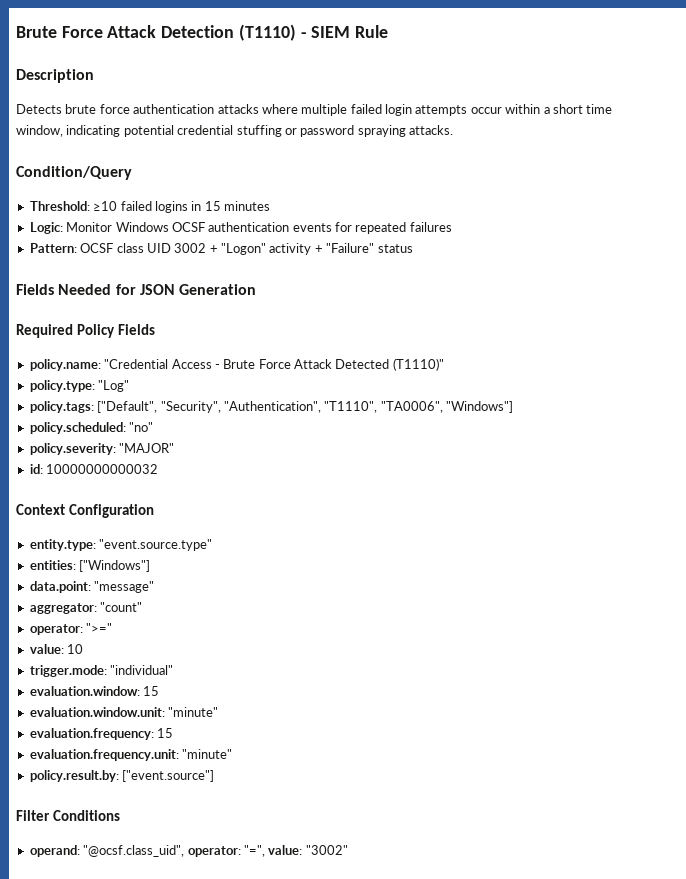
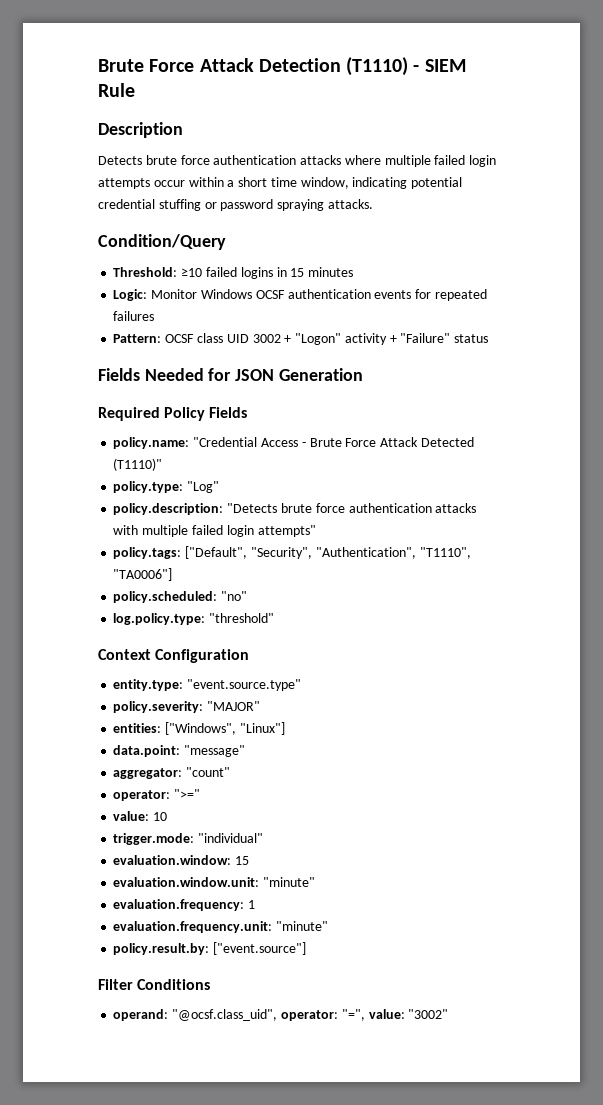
(130, 386) none -> [113,503,477,515] [113,525,316,537] // policy.description: "Detects brute force authentication attacks with multiple failed login attempts"
[380,401,513,413] "TA0006", "Windows"] -> [113,568,173,581] "TA0006"]
[29,443,175,455] [29,464,159,474] policy.severity: "MAJOR" // id: 10000000000032 -> [113,613,275,625] log.policy.type: "threshold"
(213, 545) none -> [113,701,261,713] // policy.severity: "MAJOR"
[79,560,151,572] ["Windows"] -> [165,722,285,735] ["Windows", "Linux"]
[157,728,174,738] 15 -> [248,900,256,909] 1

